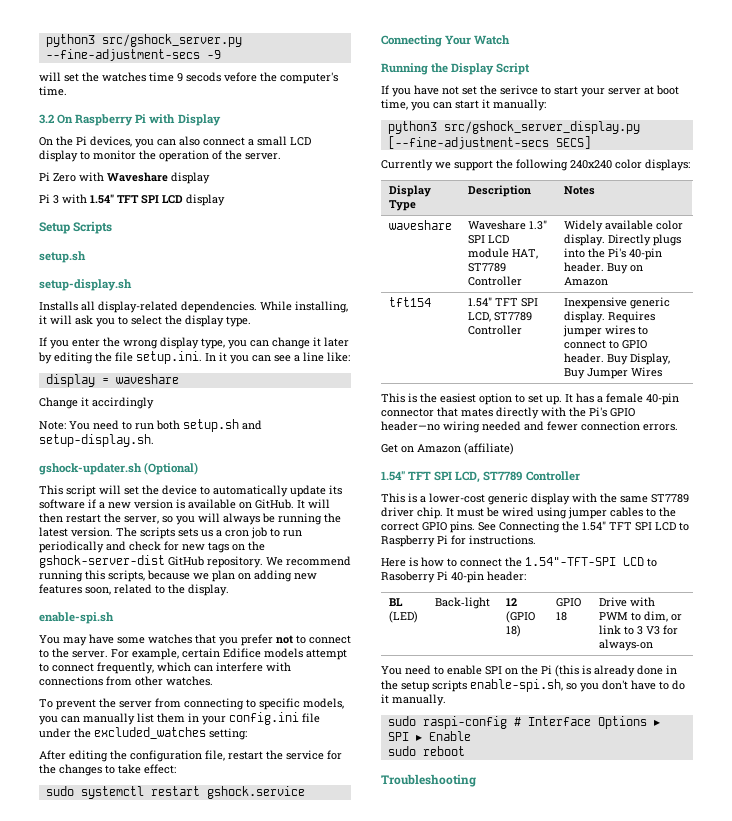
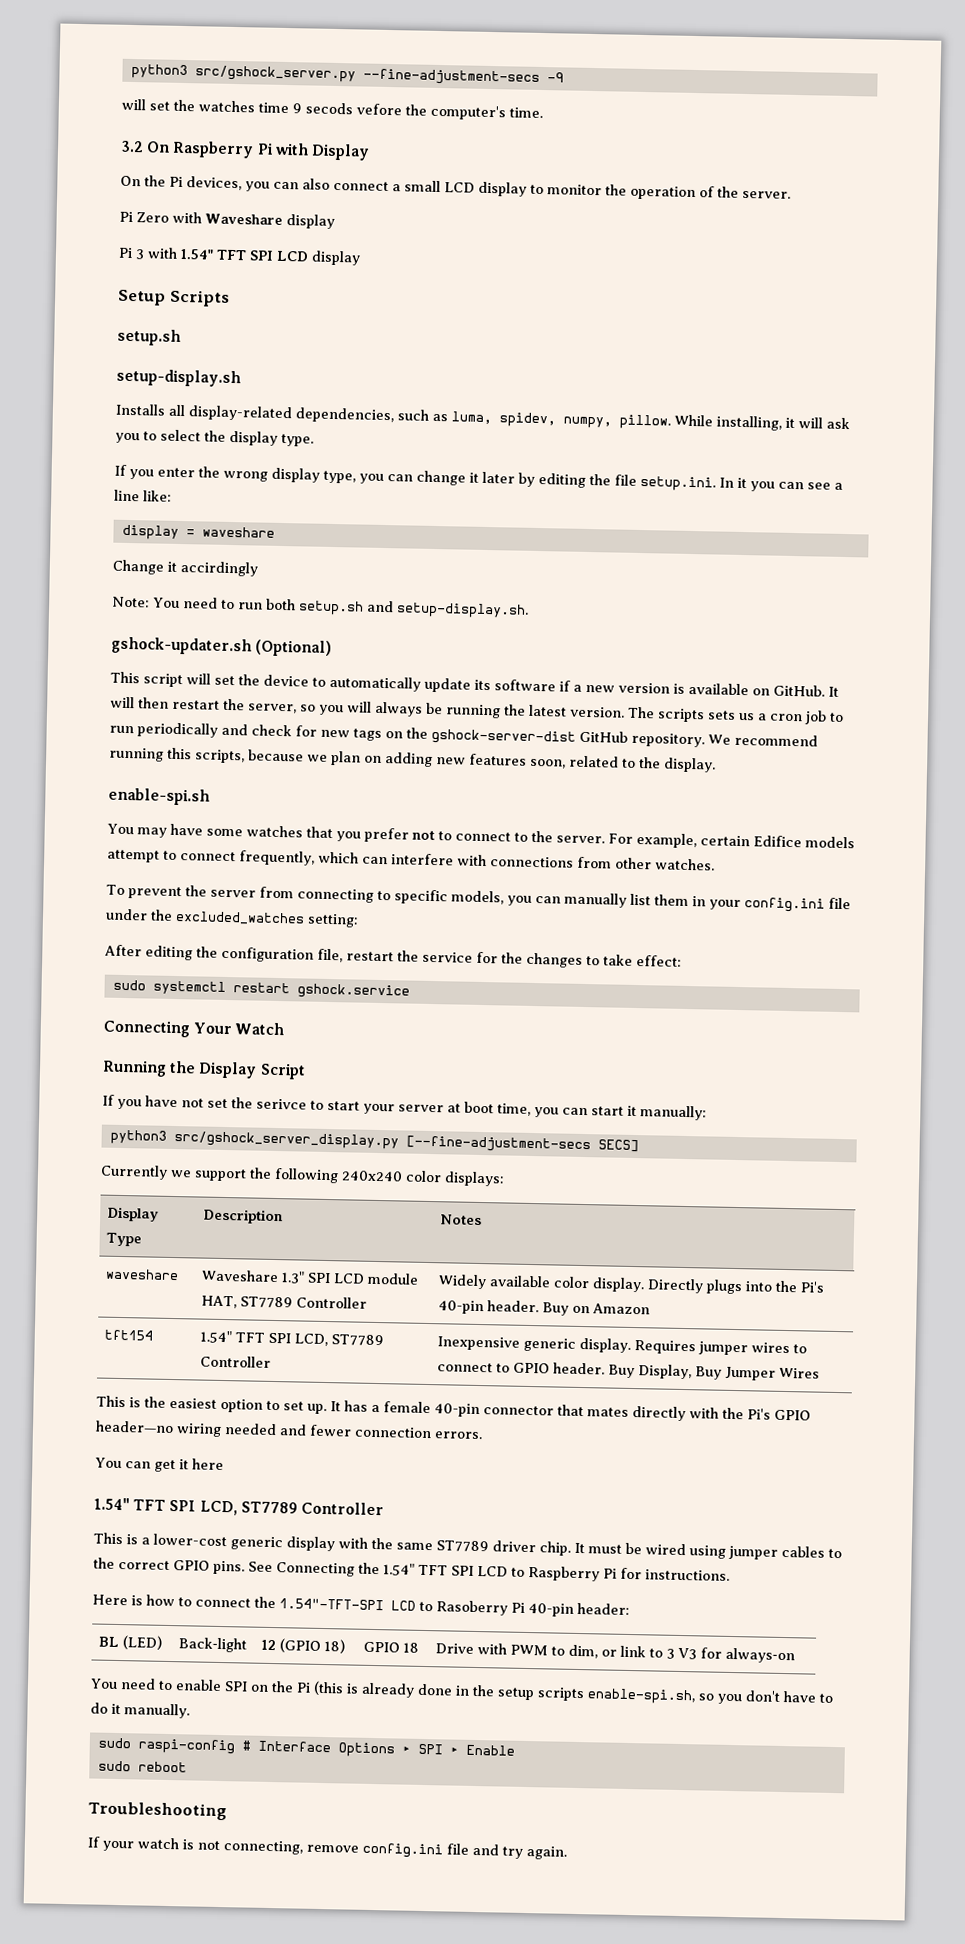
[181,301,257,313] dependencies. -> [295,407,671,430] dependencies, such as luma, spidev, numpy, pillow.
[381,443,514,455] Get on Amazon (affiliate) -> [95,1457,224,1473] You can get it here
(476, 780) none -> [87,1836,567,1860] // If your watch is not connecting, remove config.ini file and try again.

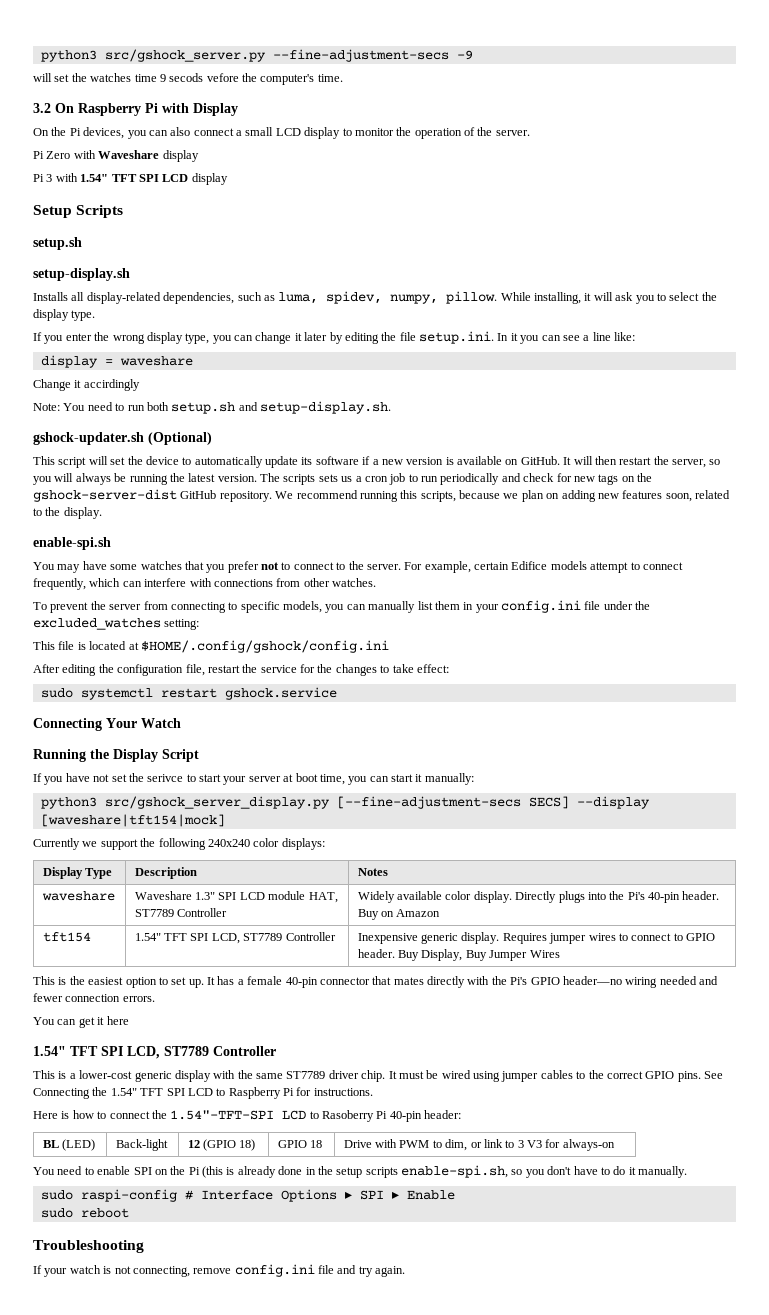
(359, 920) none -> [33,640,389,653] // This file is located at $HOME/.config/gshock/config.ini
(639, 1146) none -> [576,796,650,809] [40,814,225,827] --display [waveshare|tft154|mock]

